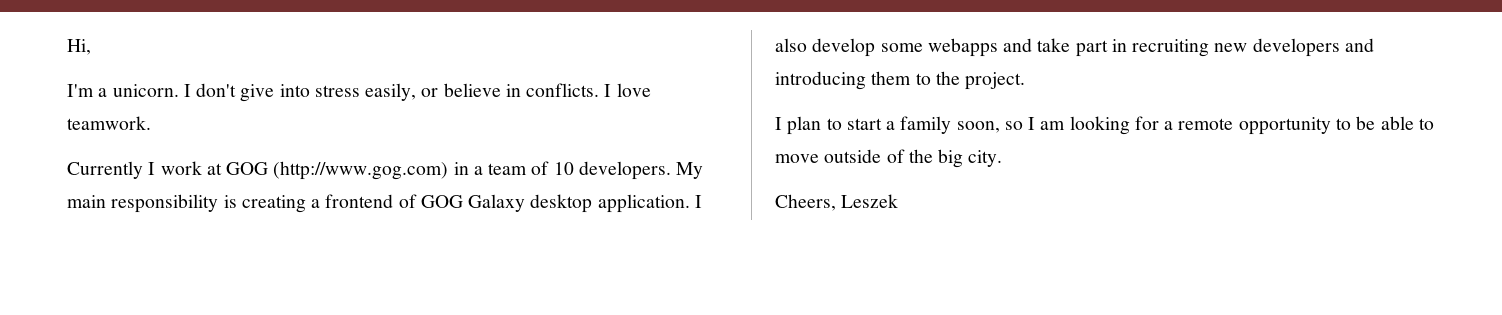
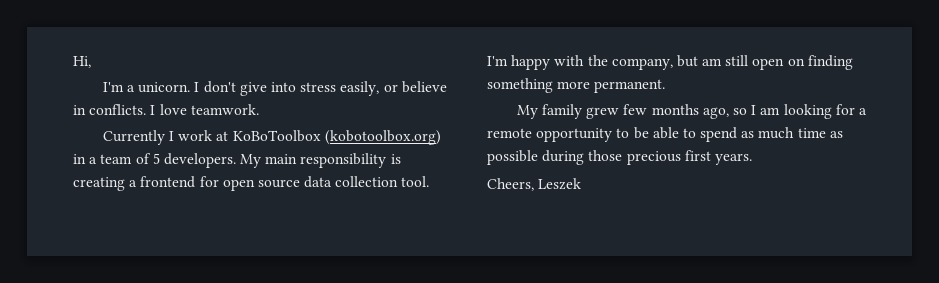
[226,161,449,180] GOG (http://www.gog.com) -> [232,130,441,145] KoBoToolbox (kobotoolbox.org)
[553,162,574,175] 10 -> [152,153,160,164] 5
[398,194,702,213] [775,38,1374,57] [775,71,1026,90] [775,116,1000,135] of GOG Galaxy desktop application. I also develop some webapps and take part in recruiting new developers and introducing them to the project. // I plan to start a family soon, -> [199,176,430,191] [487,55,853,70] [487,78,666,93] [516,104,729,119] for open source data collection tool. I'm happy with the company, but am still open on finding something more permanent. // My family grew few months ago,
[775,149,1003,168] move outside of the big city. -> [700,127,843,142] [487,150,752,165] spend as much time as possible during those precious first years.

